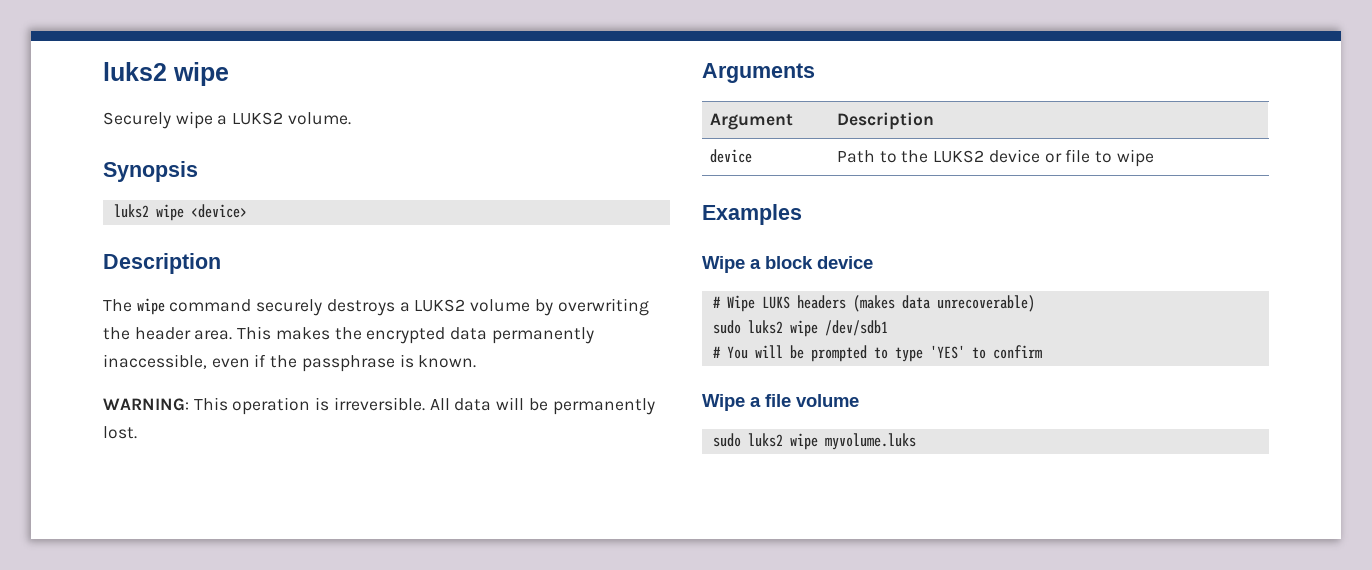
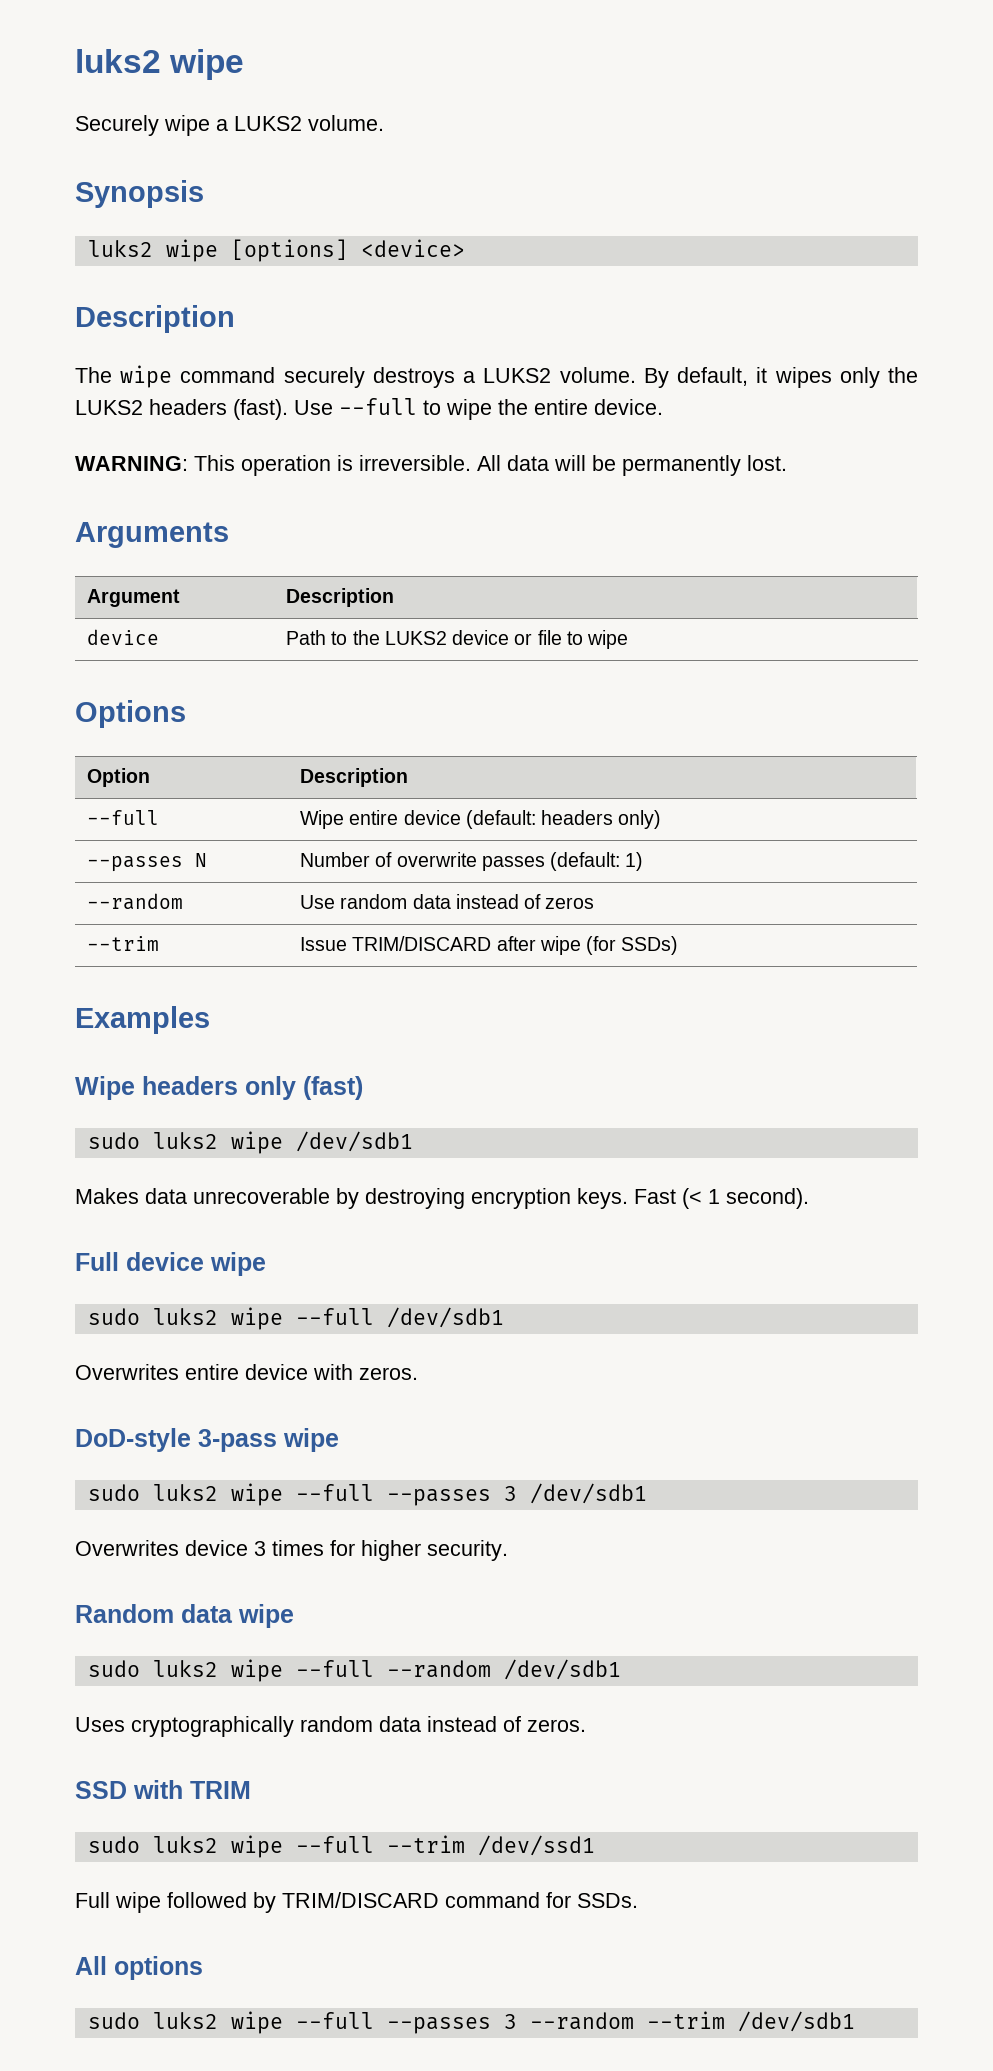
(184, 212) none -> [230,239,348,262] [options]
[470,298,649,316] [103,326,594,344] [103,354,477,372] volume by overwriting the header area. This makes the encrypted data permanently inaccessible, even if the passphrase is known. -> [559,367,919,388] [75,398,663,420] volume. By default, it wipes only the LUKS2 headers (fast). Use --full to wipe the entire device.
[702,204,802,225] [702,256,873,273] [712,295,1035,312] [712,320,888,337] [712,345,1042,362] [702,394,859,411] [712,433,916,450] Examples // Wipe a block device // # Wipe LUKS headers (makes data unrecoverable) // sudo luks2 wipe /dev/sdb1 // # You will be prompted to type 'YES' to confirm // Wipe a file volume // sudo luks2 wipe myvolume.luks -> [75,700,186,728] [87,768,151,787] [300,768,409,787] [87,810,160,825] [300,810,662,829] [87,853,208,872] [300,852,644,871] [87,893,184,910] [300,894,595,909] [87,936,160,951] [300,936,679,955] [75,1006,210,1034] [75,1076,363,1100] [87,1131,413,1154] [75,1188,809,1209] [75,1252,266,1276] [87,1307,504,1330] [75,1364,418,1380] [75,1428,339,1452] [87,1483,647,1506] [75,1540,508,1561] [75,1604,294,1628] [87,1659,621,1682] [75,1716,586,1737] [75,1780,251,1799] [87,1835,595,1858] [75,1892,638,1913] [75,1956,203,1980] [87,2011,855,2034] Options // Option | Description // --full | Wipe entire device (default: headers only) // --passes N | Number of overwrite passes (default: 1) // --random | Use random data instead of zeros // --trim | Issue TRIM/DISCARD after wipe (for SSDs) // Examples // Wipe headers only (fast) // sudo luks2 wipe /dev/sdb1 // Makes data unrecoverable by destroying encryption keys. Fast (< 1 second). // Full device wipe // sudo luks2 wipe --full /dev/sdb1 // Overwrites entire device with zeros. // DoD-style 3-pass wipe // sudo luks2 wipe --full --passes 3 /dev/sdb1 // Overwrites device 3 times for higher security. // Random data wipe // sudo luks2 wipe --full --random /dev/sdb1 // Uses cryptographically random data instead of zeros. // SSD with TRIM // sudo luks2 wipe --full --trim /dev/ssd1 // Full wipe followed by TRIM/DISCARD command for SSDs. // All options // sudo luks2 wipe --full --passes 3 --random --trim /dev/sdb1

